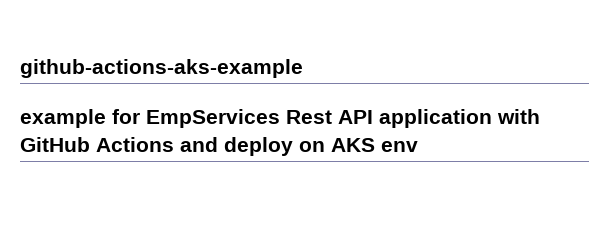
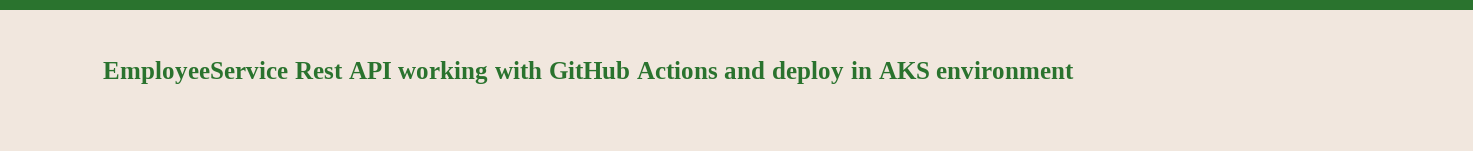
[20,59,303,78] [20,109,280,128] github-actions-aks-example // example for EmpServices -> [103,61,288,84] EmployeeService
[379,109,492,128] application -> [398,61,489,84] working
[299,138,418,152] on AKS env -> [850,61,1075,79] in AKS environment

